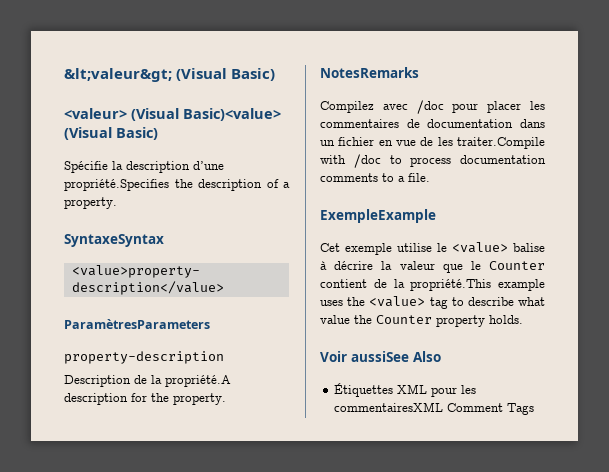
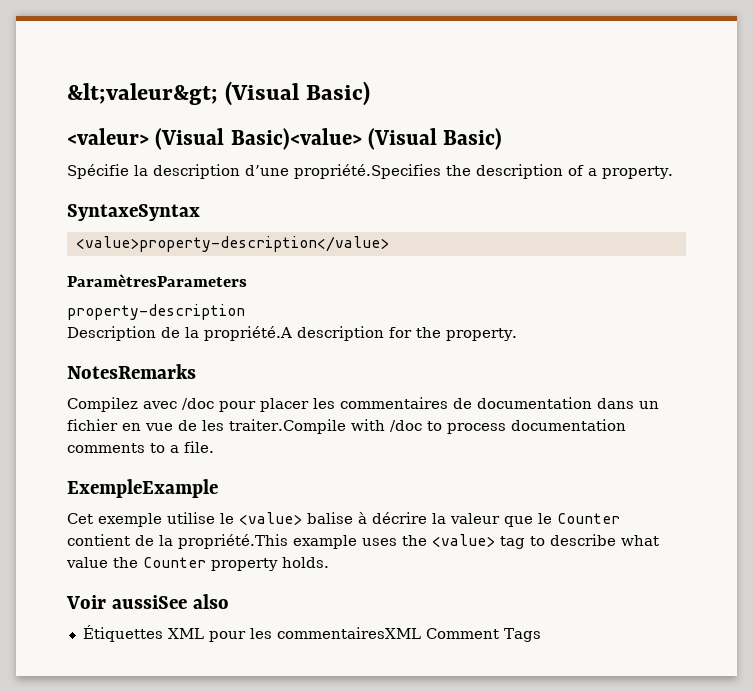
[413,351,441,362] Also -> [192,594,229,609] also

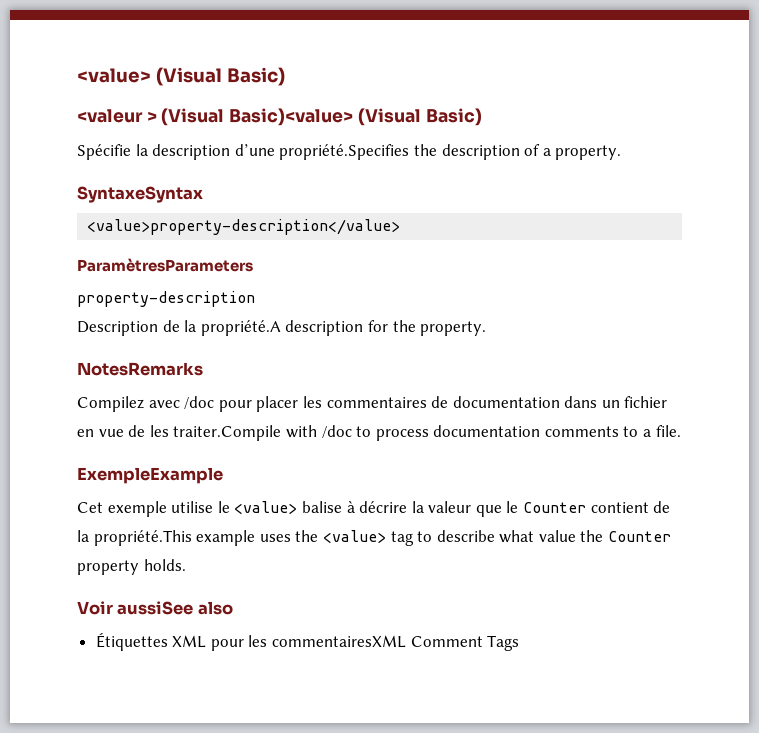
[67,81,370,106] [67,128,149,145] &lt;valeur&gt; (Visual Basic) // <valeur> -> [77,67,285,86] [77,109,157,123] <value> (Visual Basic) // <valeur >

